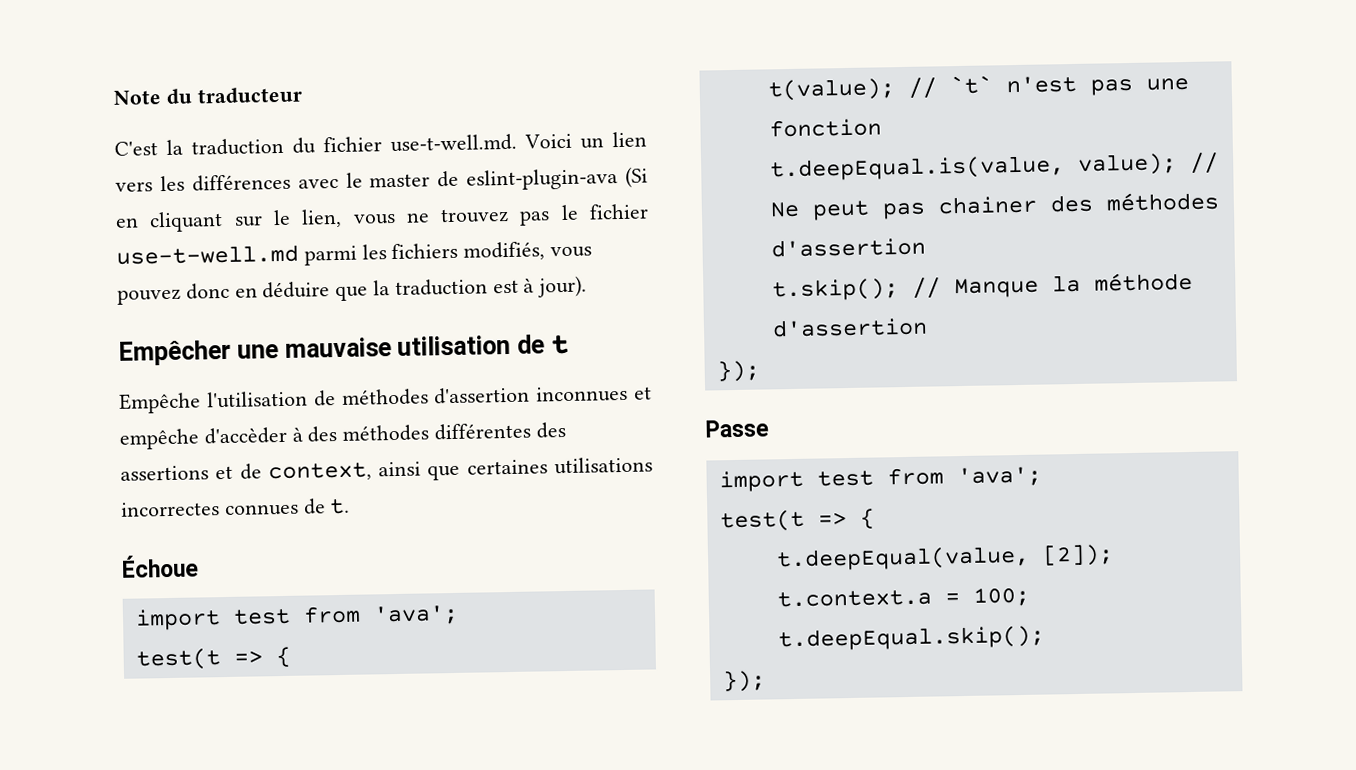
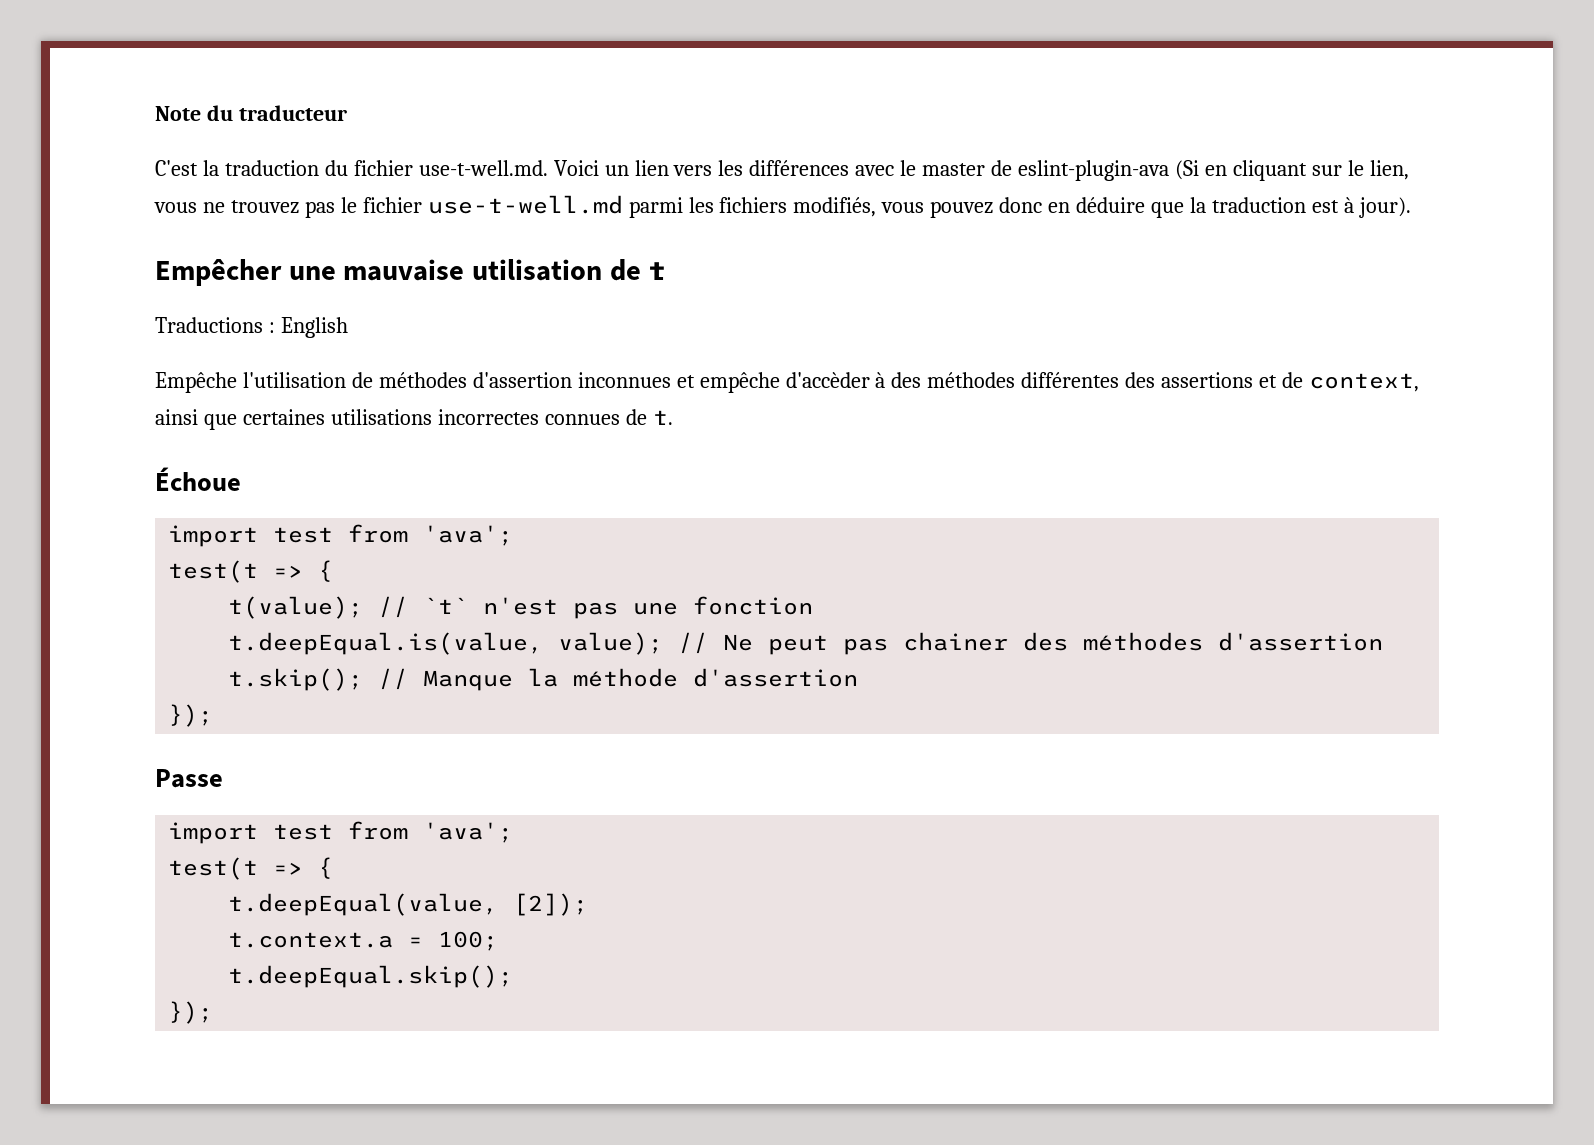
(570, 344) none -> [155,317,348,338] // Traductions : English

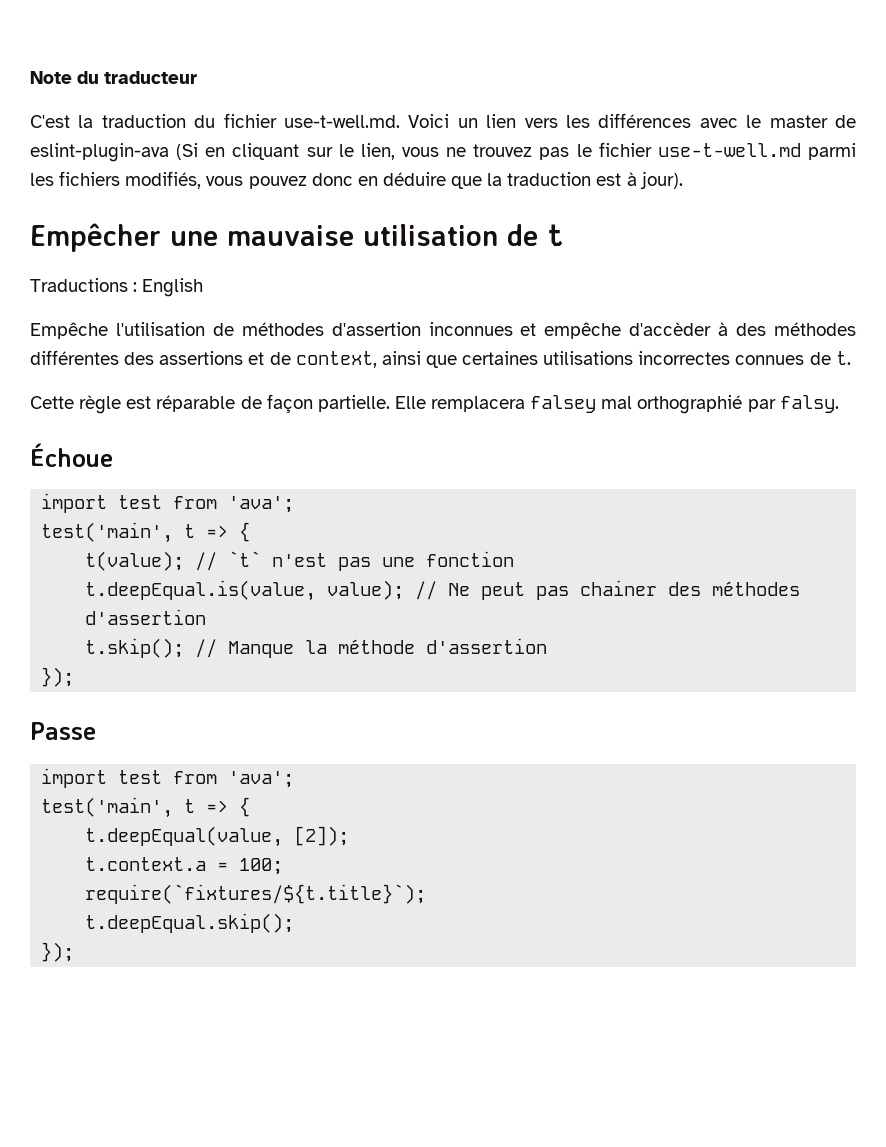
(673, 417) none -> [30,394,839,414] // Cette règle est réparable de façon partielle. Elle remplacera falsey mal orthographié par falsy.
[168,560,259,583] test(t -> [41,522,196,543] test('main', t
[168,857,259,880] test(t -> [41,797,196,818] test('main', t
(499, 941) none -> [85,884,427,904] // require(`fixtures/${t.title}`);

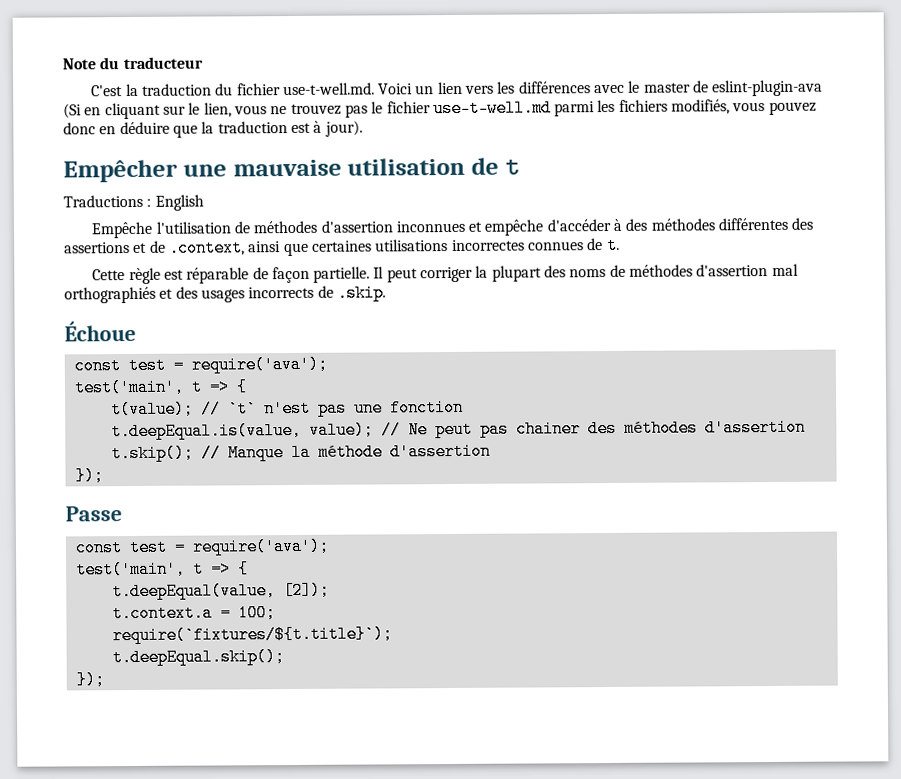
[629,322,712,336] d'accèder -> [546,218,612,232] d'accéder
[295,351,377,368] context, -> [168,239,245,257] .context,
[394,395,839,414] [30,443,113,467] [41,493,295,513] Elle remplacera falsey mal orthographié par falsy. // Échoue // import test from 'ava'; -> [373,263,799,283] [64,284,386,304] [64,320,136,342] [73,355,328,375] Il peut corriger la plupart des noms de méthodes d'assertion mal orthographiés et des usages incorrects de .skip. // Échoue // const test = require('ava');
[41,768,295,788] import test from 'ava'; -> [74,537,330,557] const test = require('ava');

